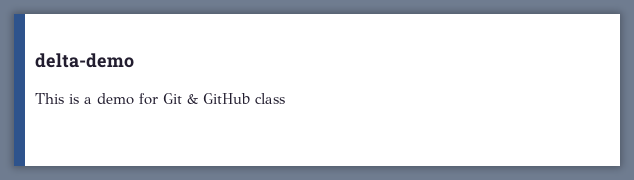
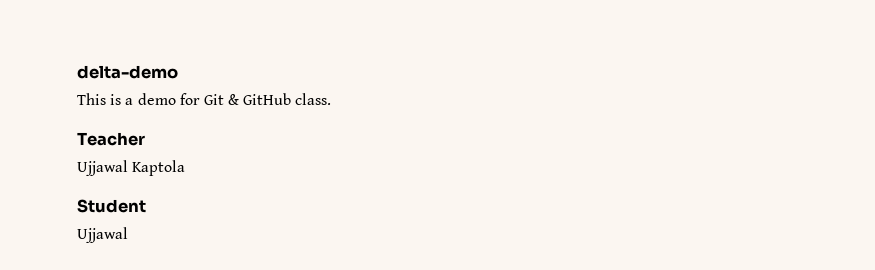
[255,93,285,104] class -> [295,93,332,105] [77,132,145,146] [77,160,186,176] [77,199,146,213] [77,227,128,243] class. // Teacher // Ujjawal Kaptola // Student // Ujjawal

